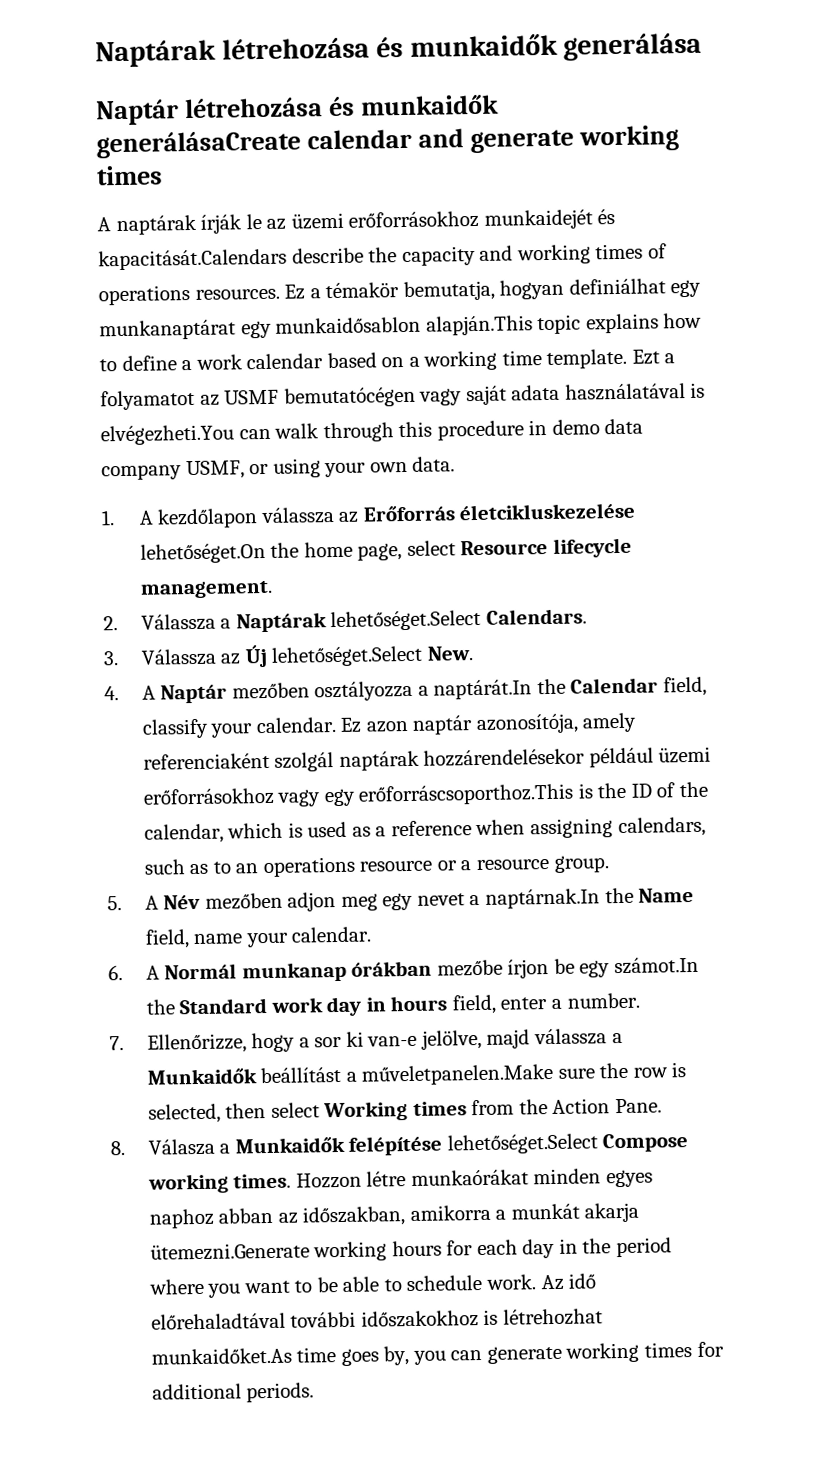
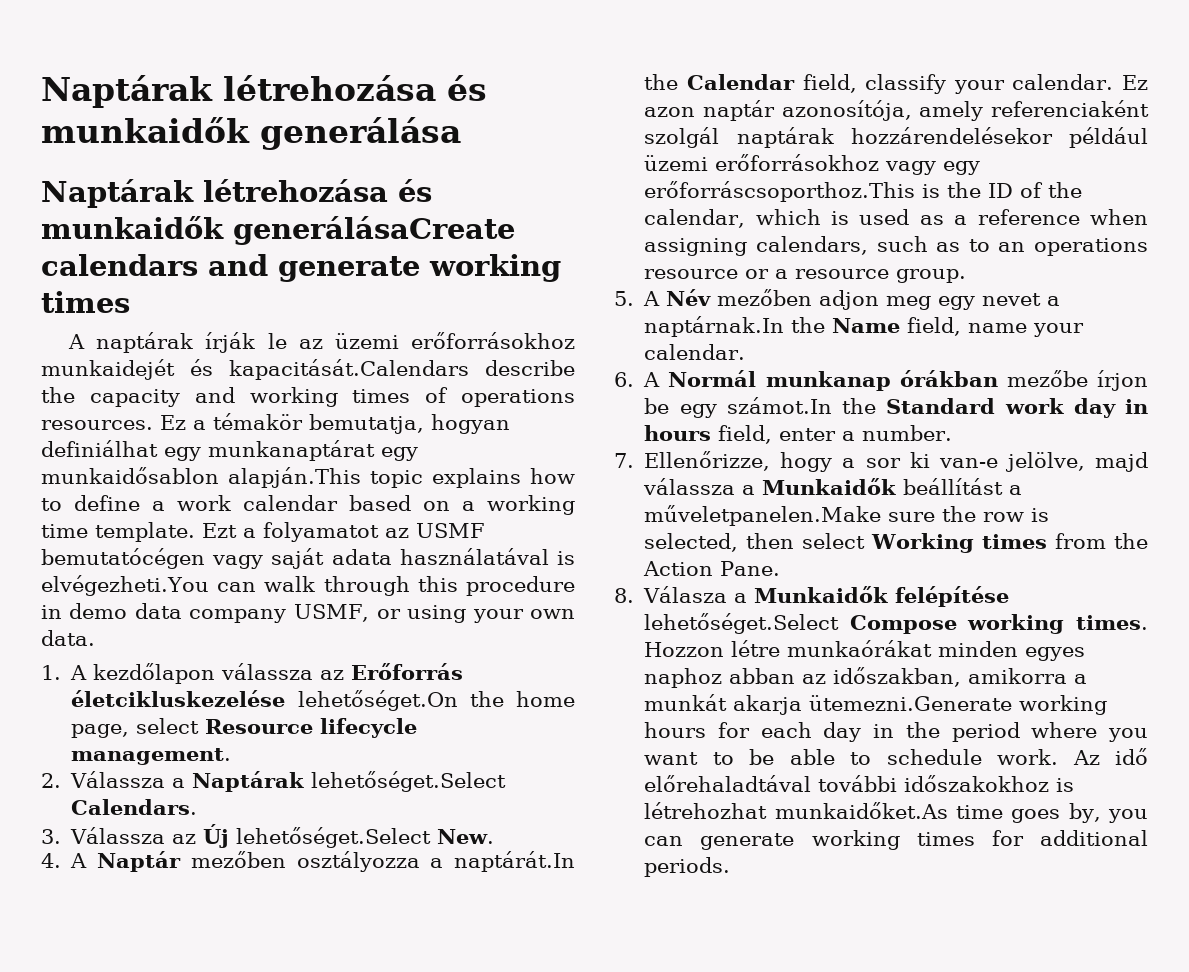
[96,99,179,126] Naptár -> [41,179,194,208] Naptárak
[307,128,413,150] calendar -> [41,254,198,276] calendars

